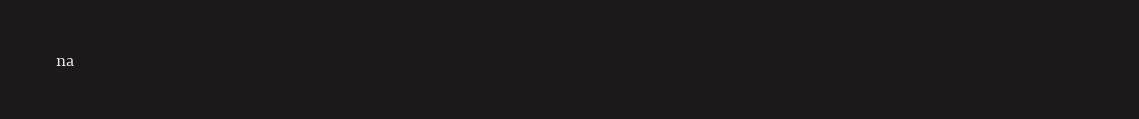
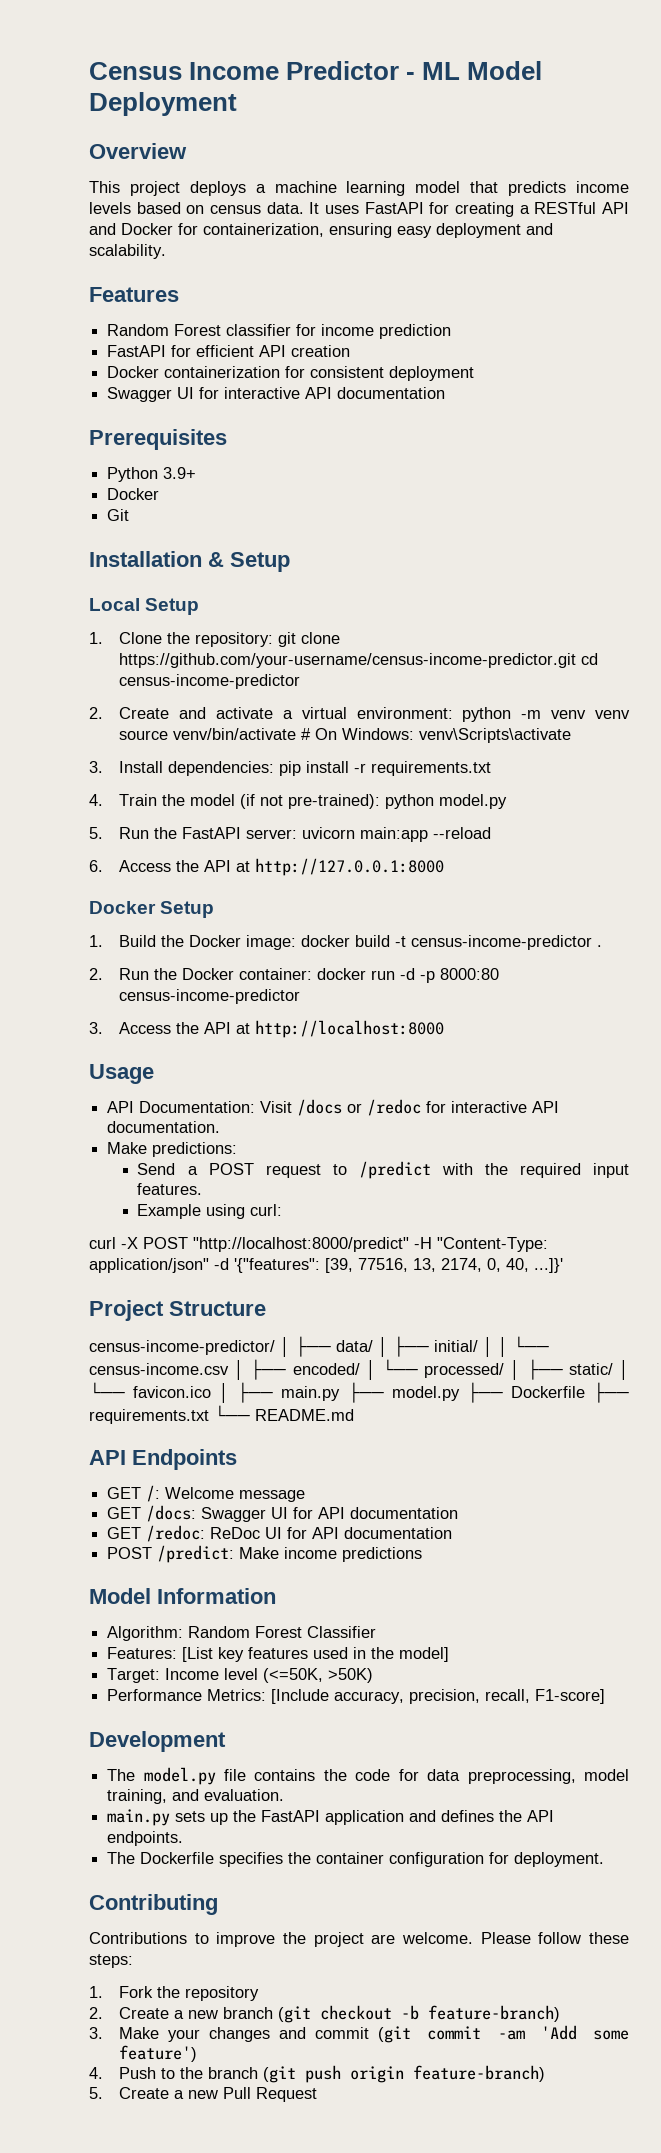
[56,58,74,66] na -> [89,61,543,80] [89,92,237,116] [89,143,187,159] [89,181,630,196] [89,202,630,217] [89,223,553,238] [89,244,166,259] [89,287,179,302] [107,324,452,339] [107,345,351,357] [107,366,475,381] [107,387,446,402] [89,429,227,450] [107,467,197,482] [107,488,160,500] [107,509,130,521] [89,551,290,572] [89,598,200,615] [89,632,341,647] [119,653,599,668] [119,674,301,689] [89,707,630,722] [119,728,572,743] [89,761,492,776] [89,794,508,809] [89,827,492,842] [89,858,445,876] [89,901,215,918] [89,935,603,950] [89,968,500,983] [119,989,301,1004] [89,1020,445,1038] [89,1064,154,1084] [107,1099,560,1116] [107,1121,221,1133] [107,1142,238,1157] [137,1161,630,1179] [137,1183,203,1195] [137,1204,283,1219] [89,1237,548,1252] [89,1258,563,1273] [89,1300,266,1321] [89,1336,549,1357] [89,1359,629,1380] [89,1382,629,1403] [89,1405,354,1424] [89,1449,237,1470] [107,1485,306,1502] [107,1505,459,1522] [107,1525,453,1542] [107,1545,423,1563] [89,1588,276,1604] [107,1626,377,1641] [107,1647,450,1662] [107,1668,374,1683] [107,1689,606,1704] [89,1731,226,1752] [107,1767,630,1785] [107,1789,285,1804] [107,1809,555,1826] [107,1831,184,1846] [107,1852,605,1867] [89,1894,218,1915] [89,1932,629,1947] [89,1954,133,1968] [89,1986,260,2001] [89,2005,561,2023] [89,2025,629,2043] [119,2045,198,2062] [89,2065,546,2083] [89,2087,318,2102] Census Income Predictor - ML Model Deployment // Overview // This project deploys a machine learning model that predicts income levels based on census data. It uses FastAPI for creating a RESTful API and Docker for containerization, ensuring easy deployment and scalability. // Features // Random Forest classifier for income prediction // FastAPI for efficient API creation // Docker containerization for consistent deployment // Swagger UI for interactive API documentation // Prerequisites // Python 3.9+ // Docker // Git // Installation & Setup // Local Setup // 1. Clone the repository: git clone https://github.com/your-username/census-income-predictor.git cd census-income-predictor // 2. Create and activate a virtual environment: python -m venv venv source venv/bin/activate # On Windows: venv\Scripts\activate // 3. Install dependencies: pip install -r requirements.txt // 4. Train the model (if not pre-trained): python model.py // 5. Run the FastAPI server: uvicorn main:app --reload // 6. Access the API at http://127.0.0.1:8000 // Docker Setup // 1. Build the Docker image: docker build -t census-income-predictor . // 2. Run the Docker container: docker run -d -p 8000:80 census-income-predictor // 3. Access the API at http://localhost:8000 // Usage // API Documentation: Visit /docs or /redoc for interactive API documentation. // Make predictions: // Send a POST request to /predict with the required input features. // Example using curl: // curl -X POST "http://localhost:8000/predict" -H "Content-Type: application/json" -d '{"features": [39, 77516, 13, 2174, 0, 40, ...]}' // Project Structure // census-income-predictor/ │ ├── data/ │ ├── initial/ │ │ └── census-income.csv │ ├── encoded/ │ └── processed/ │ ├── static/ │ └── favicon.ico │ ├── main.py ├── model.py ├── Dockerfile ├── requirements.txt └── README.md // API Endpoints // GET /: Welcome message // GET /docs: Swagger UI for API documentation // GET /redoc: ReDoc UI for API documentation // POST /predict: Make income predictions // Model Information // Algorithm: Random Forest Classifier // Features: [List key features used in the model] // Target: Income level (<=50K, >50K) // Performance Metrics: [Include accuracy, precision, recall, F1-score] // Development // The model.py file contains the code for data preprocessing, model training, and evaluation. // main.py sets up the FastAPI application and defines the API endpoints. // The Dockerfile specifies the container configuration for deployment. // Contributing // Contributions to improve the project are welcome. Please follow these steps: // 1. Fork the repository // 2. Create a new branch (git checkout -b feature-branch) // 3. Make your changes and commit (git commit -am 'Add some feature') // 4. Push to the branch (git push origin feature-branch) // 5. Create a new Pull Request

